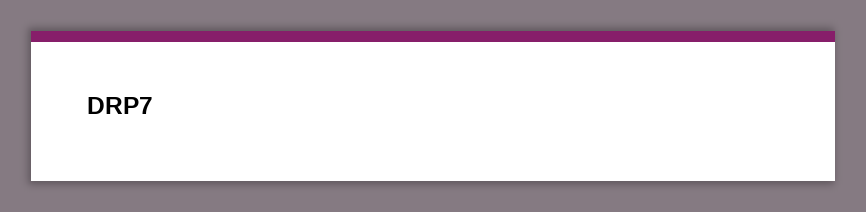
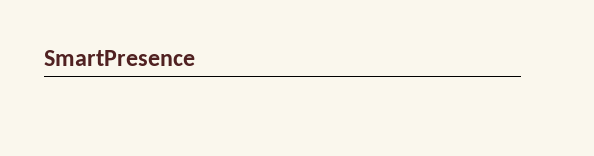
[87,97,153,114] DRP7 -> [44,50,195,66] SmartPresence

